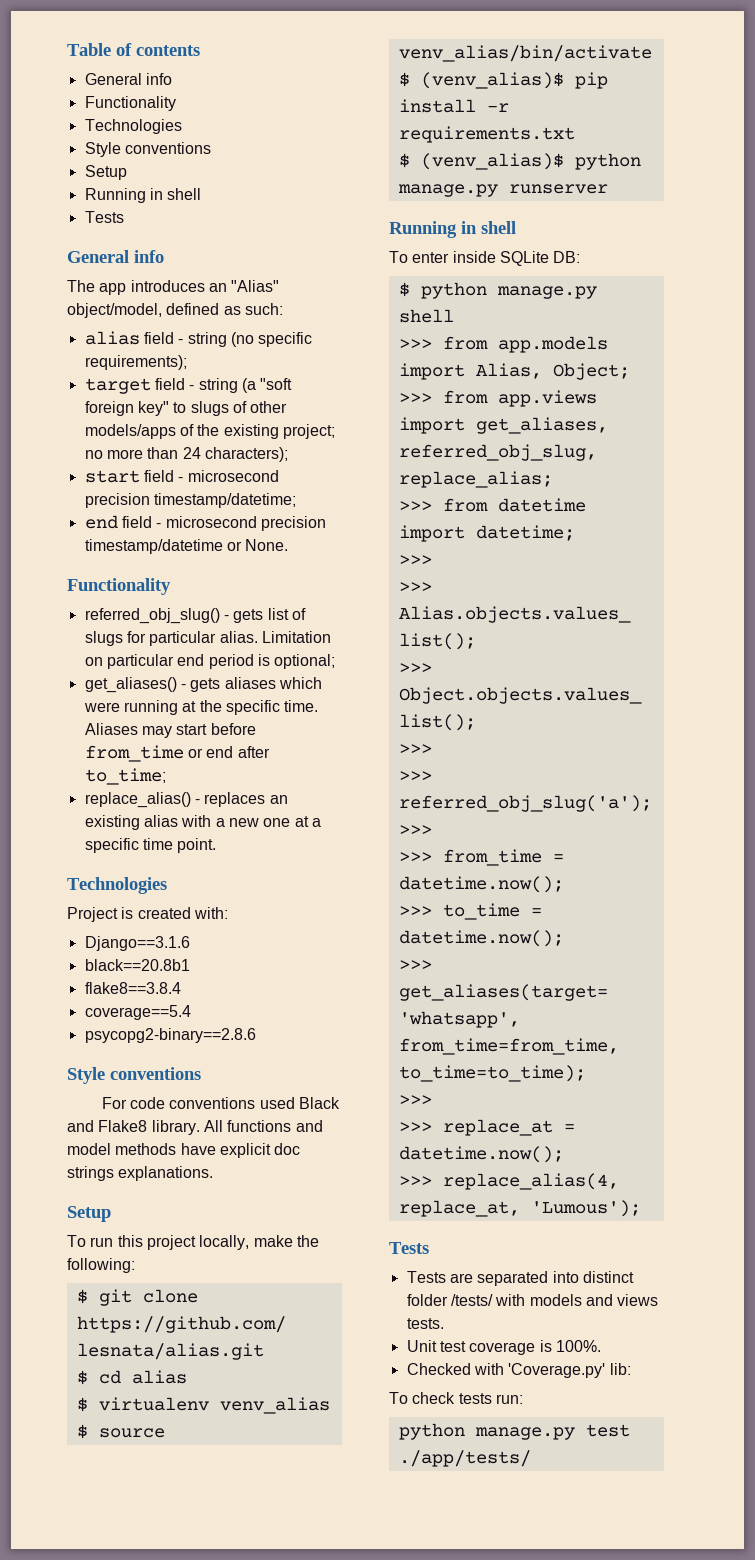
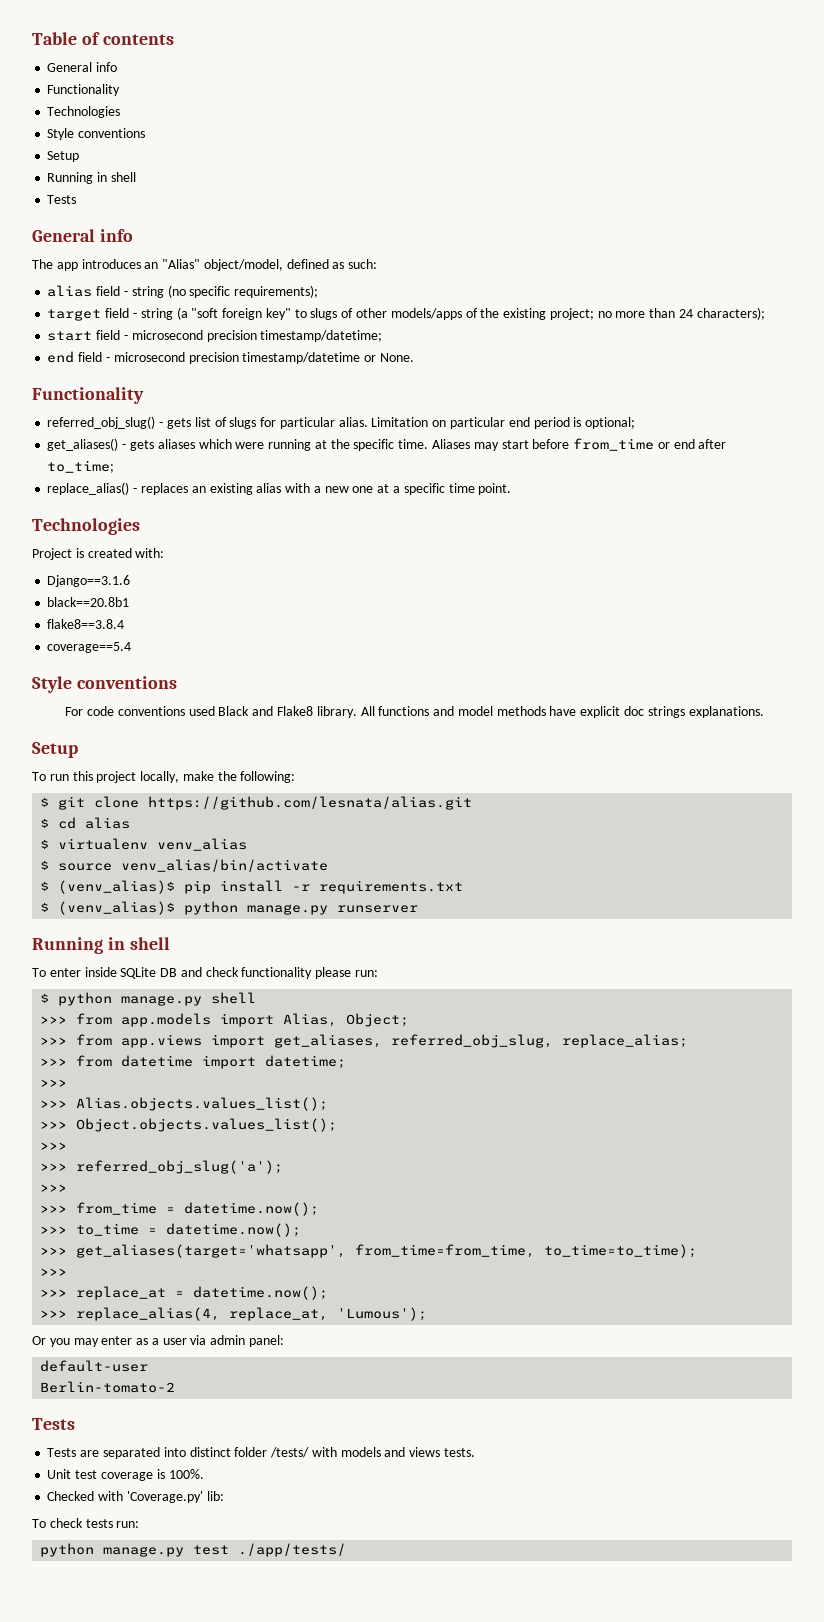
[84,1028,256,1043] // psycopg2-binary==2.8.6 -> (132, 647) none
[553,251,581,263] DB: -> [160,967,379,979] DB and check functionality please run:
(641, 1208) none -> [32,1335,285,1347] [40,1360,149,1372] [40,1381,176,1393] // Or you may enter as a user via admin panel: // default-user // Berlin-tomato-2

